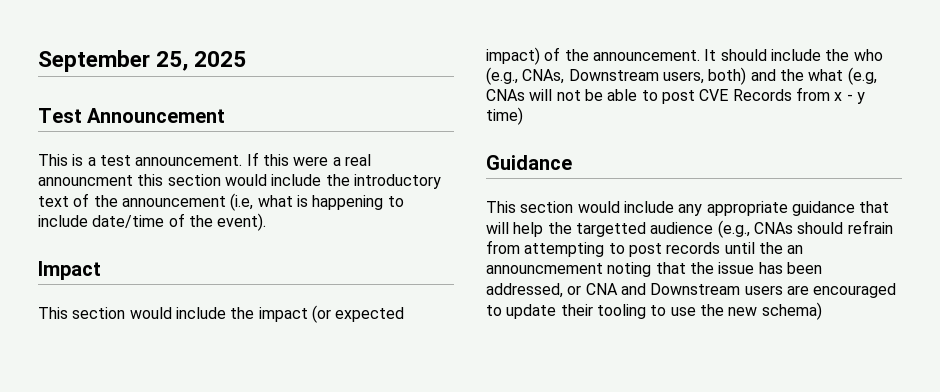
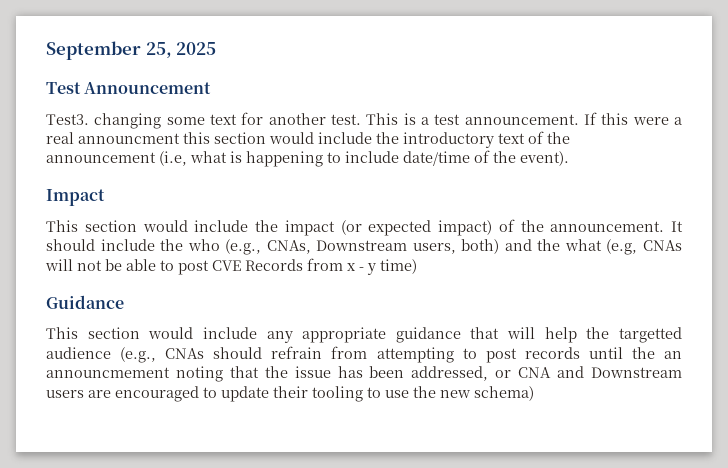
(226, 115) none -> [46,112,362,129] Test3. changing some text for another test.

